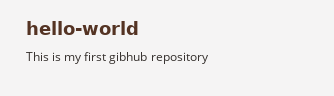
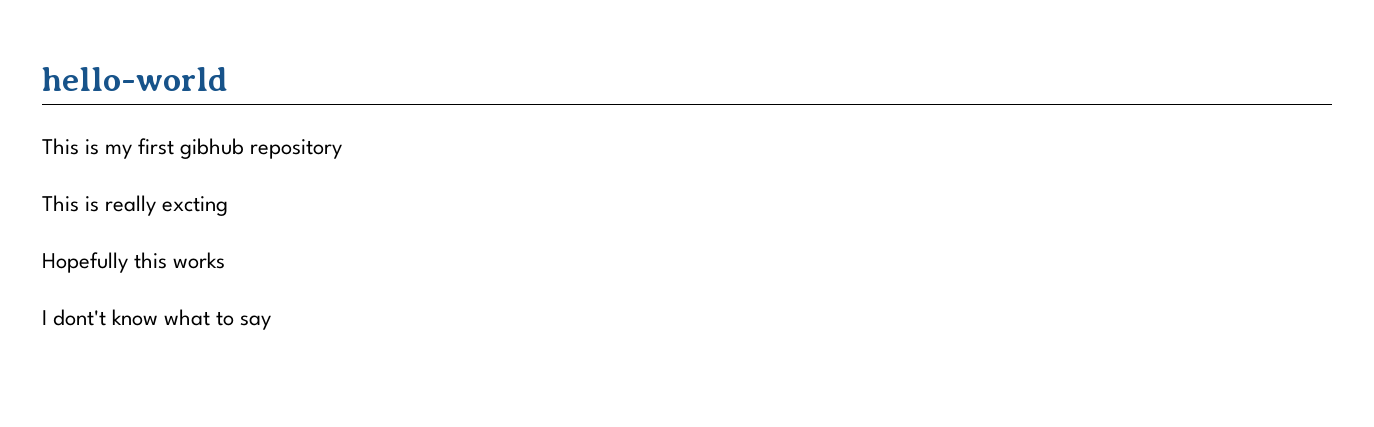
(209, 58) none -> [42,195,229,216] [42,252,226,273] [42,309,272,330] // This is really excting // Hopefully this works // I dont't know what to say

